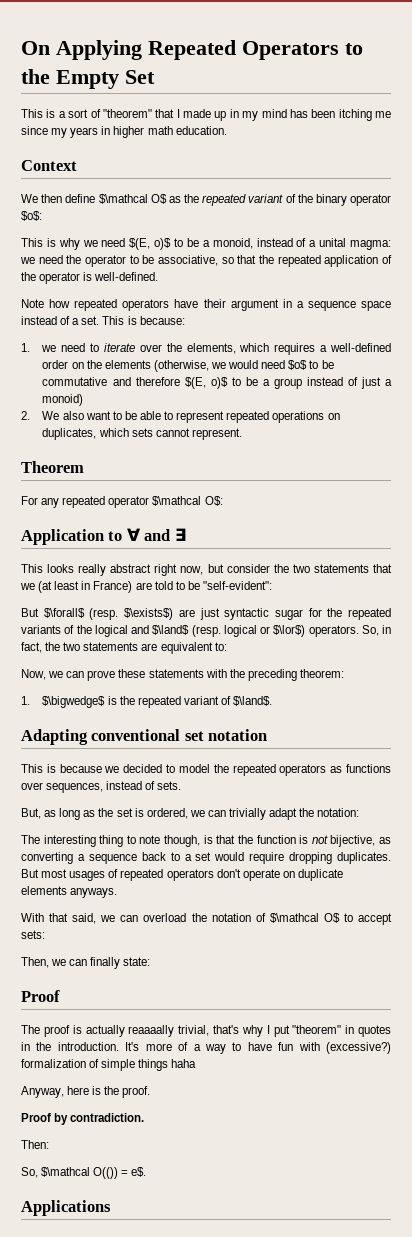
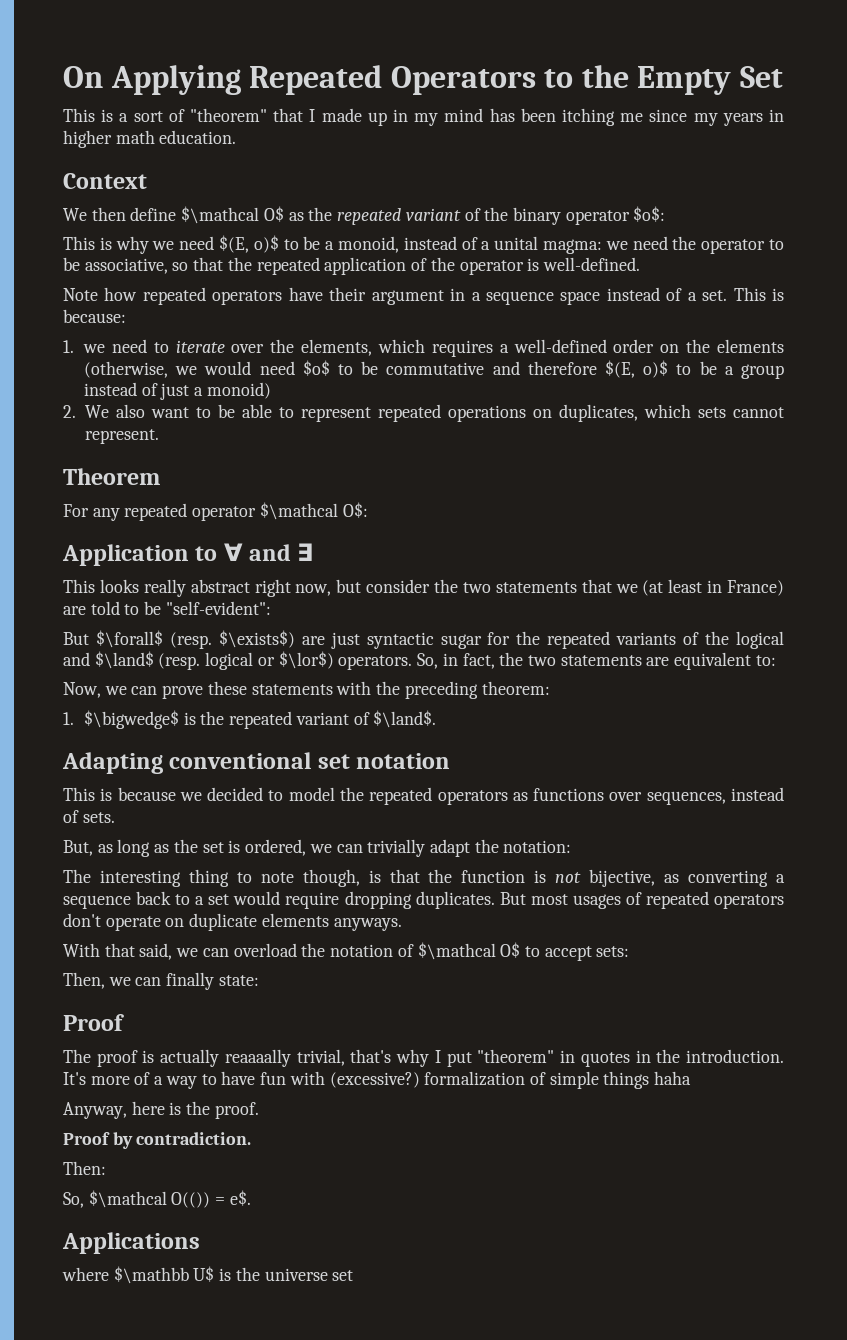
(111, 1208) none -> [62,1266,354,1284] // where $\mathbb U$ is the universe set

